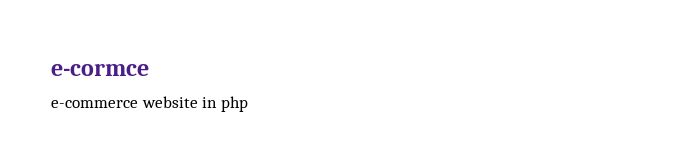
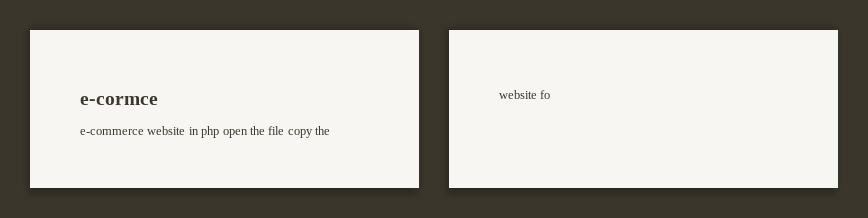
(248, 104) none -> [222,126,330,138] [499,90,551,99] open the file copy the website fo

